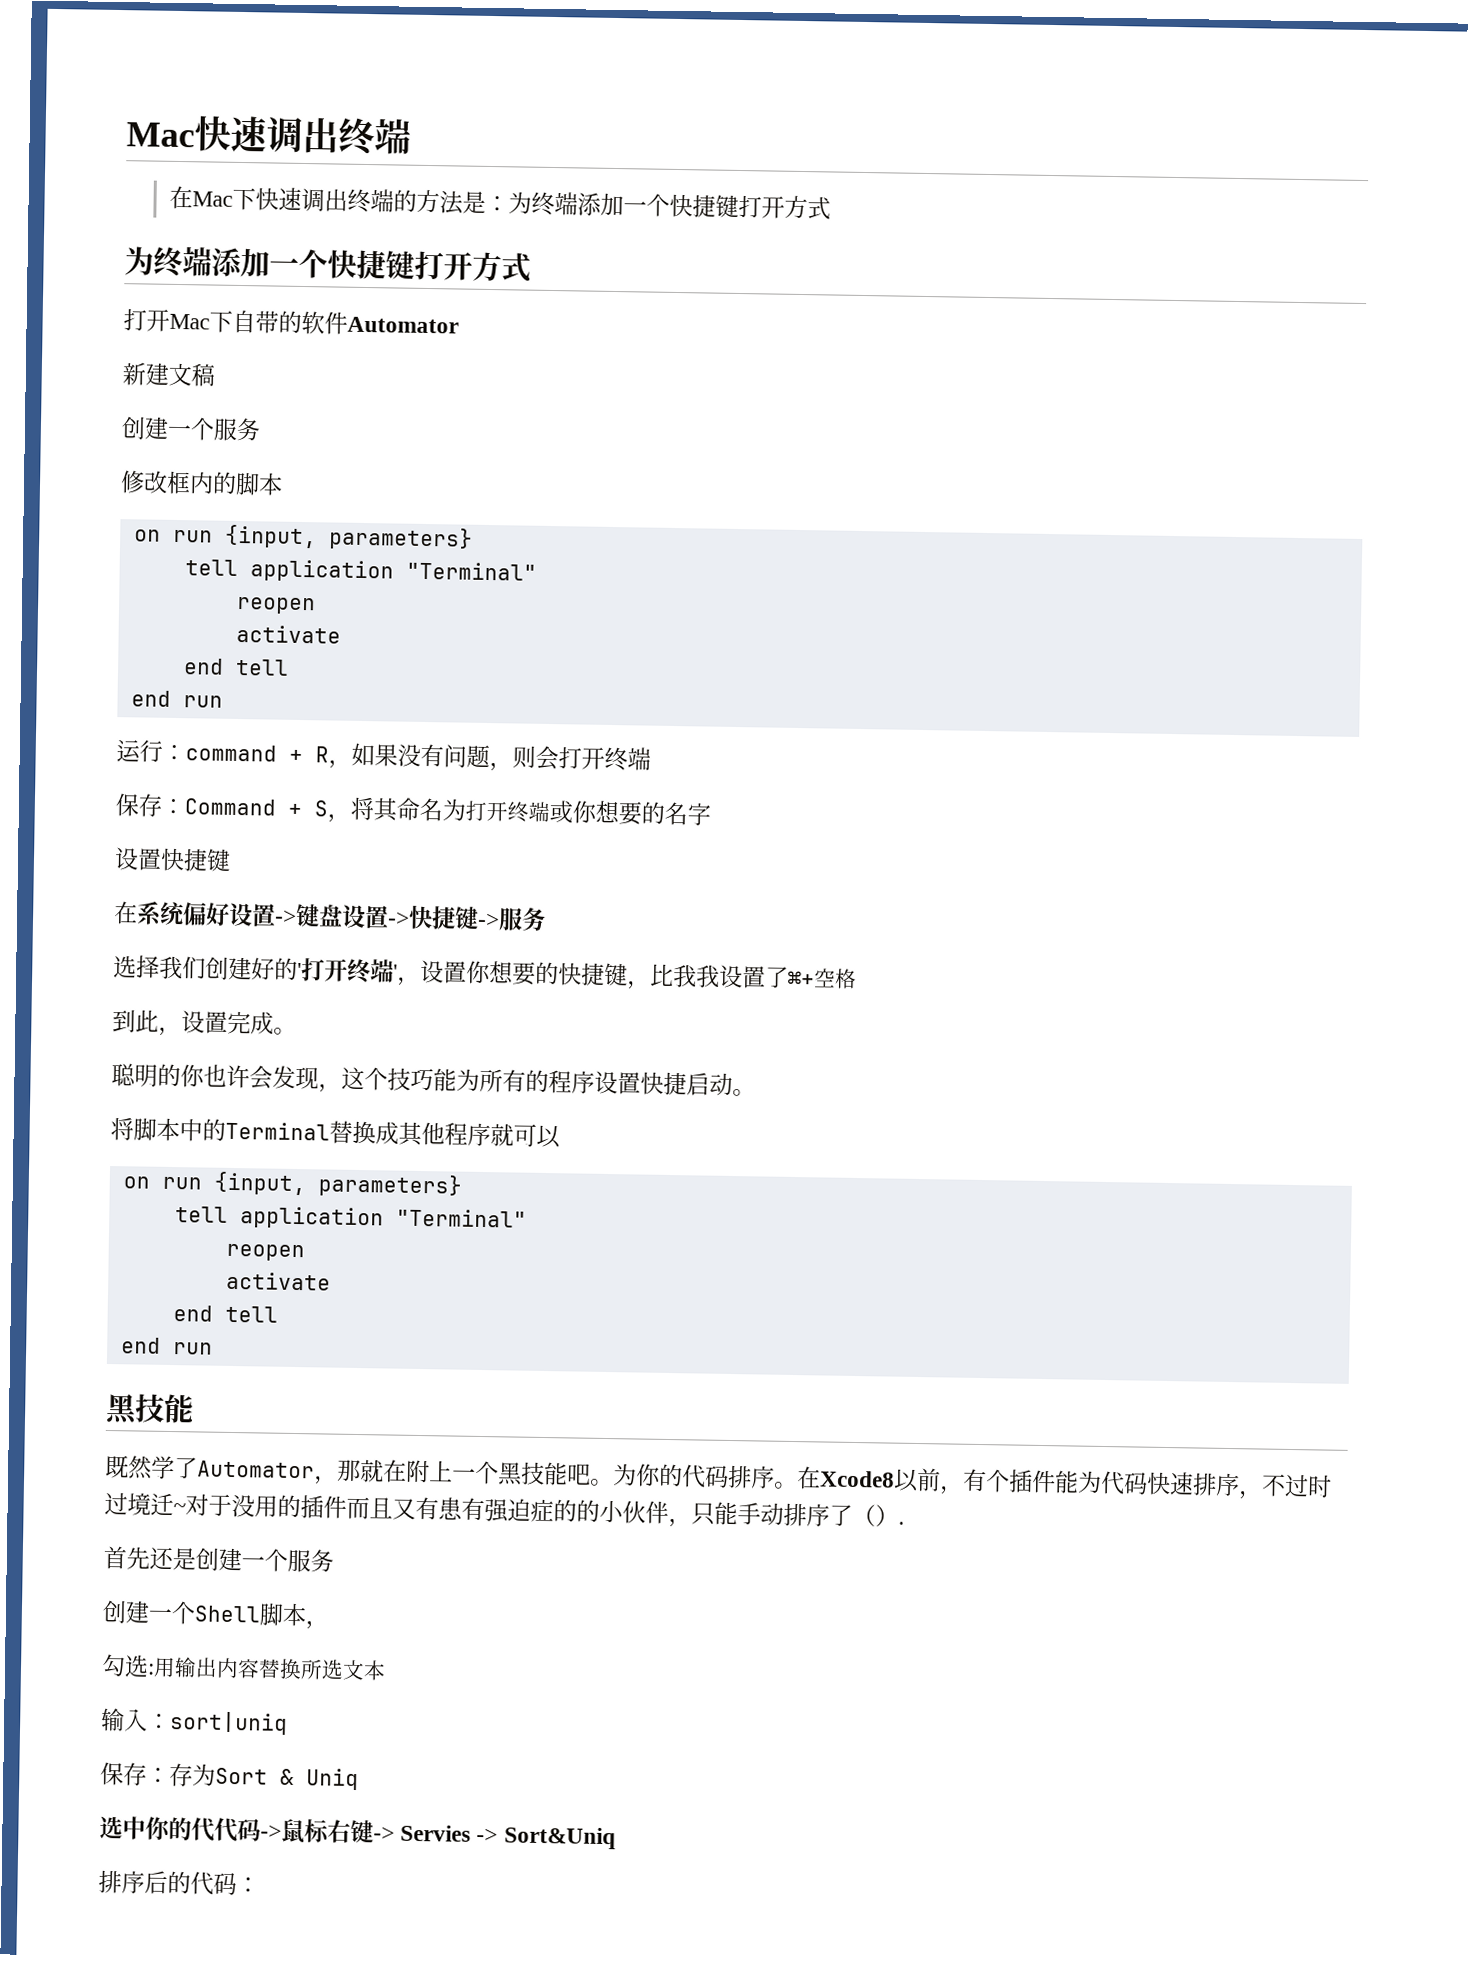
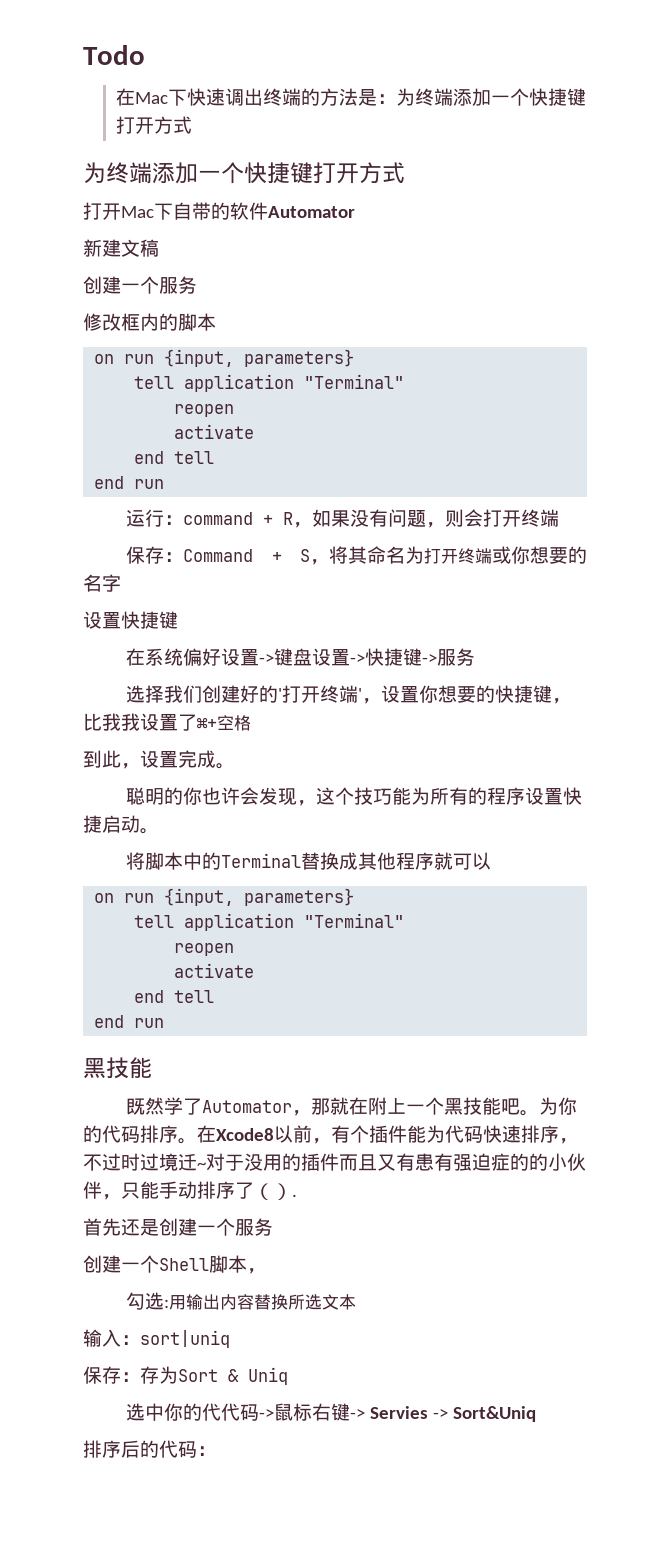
[126,115,411,156] Mac快速调出终端 -> [83,45,145,65] Todo

